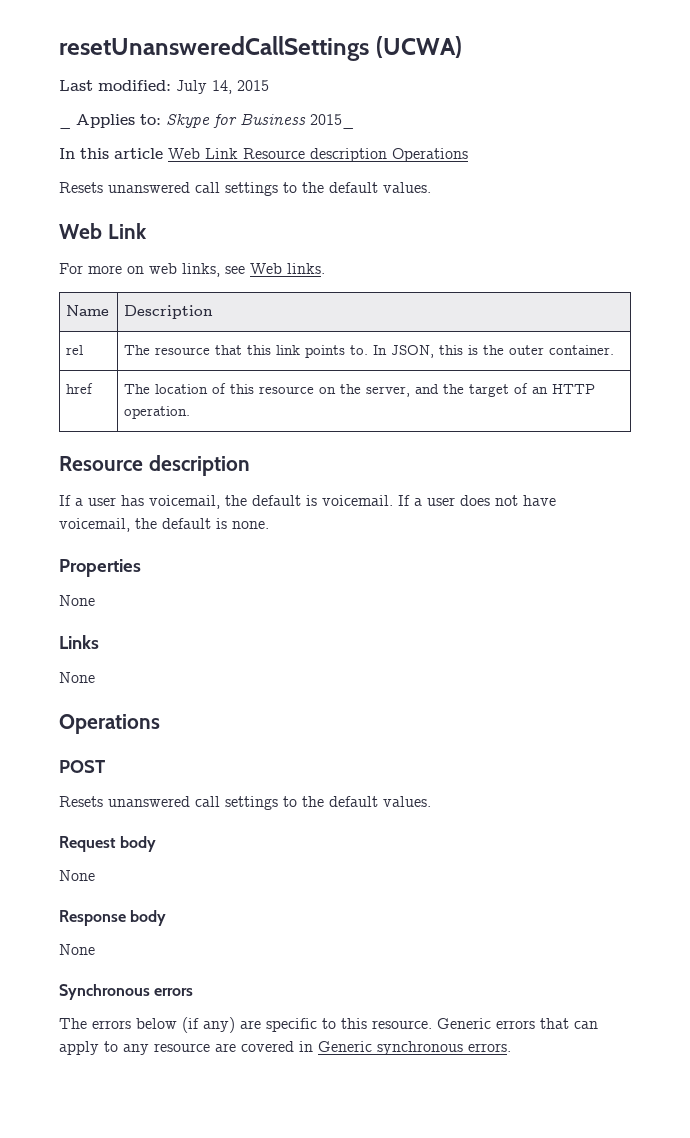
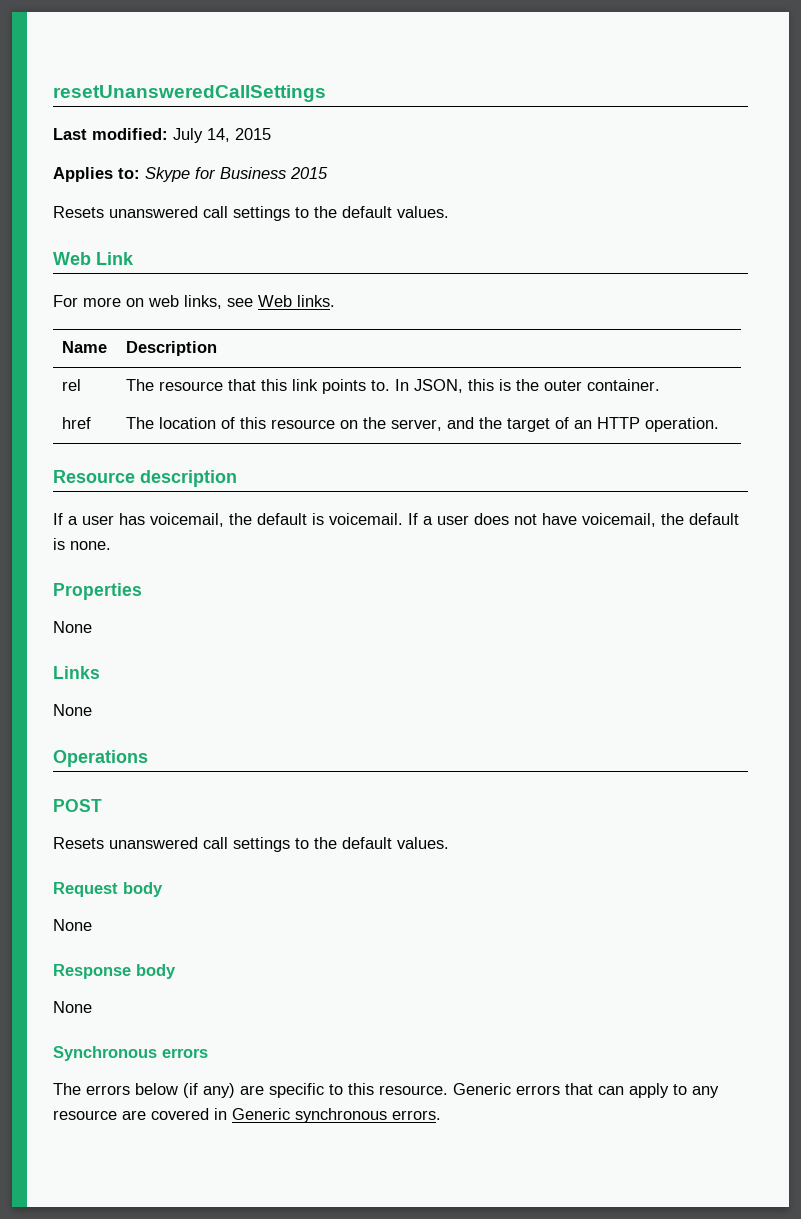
[375,36,462,58] (UCWA) -> (326, 93) none
[59,125,71,129] _ -> (271, 134) none
[310,114,354,129] [59,148,468,162] 2015_ // In this article Web Link Resource description Operations -> [290,167,328,179] 2015

